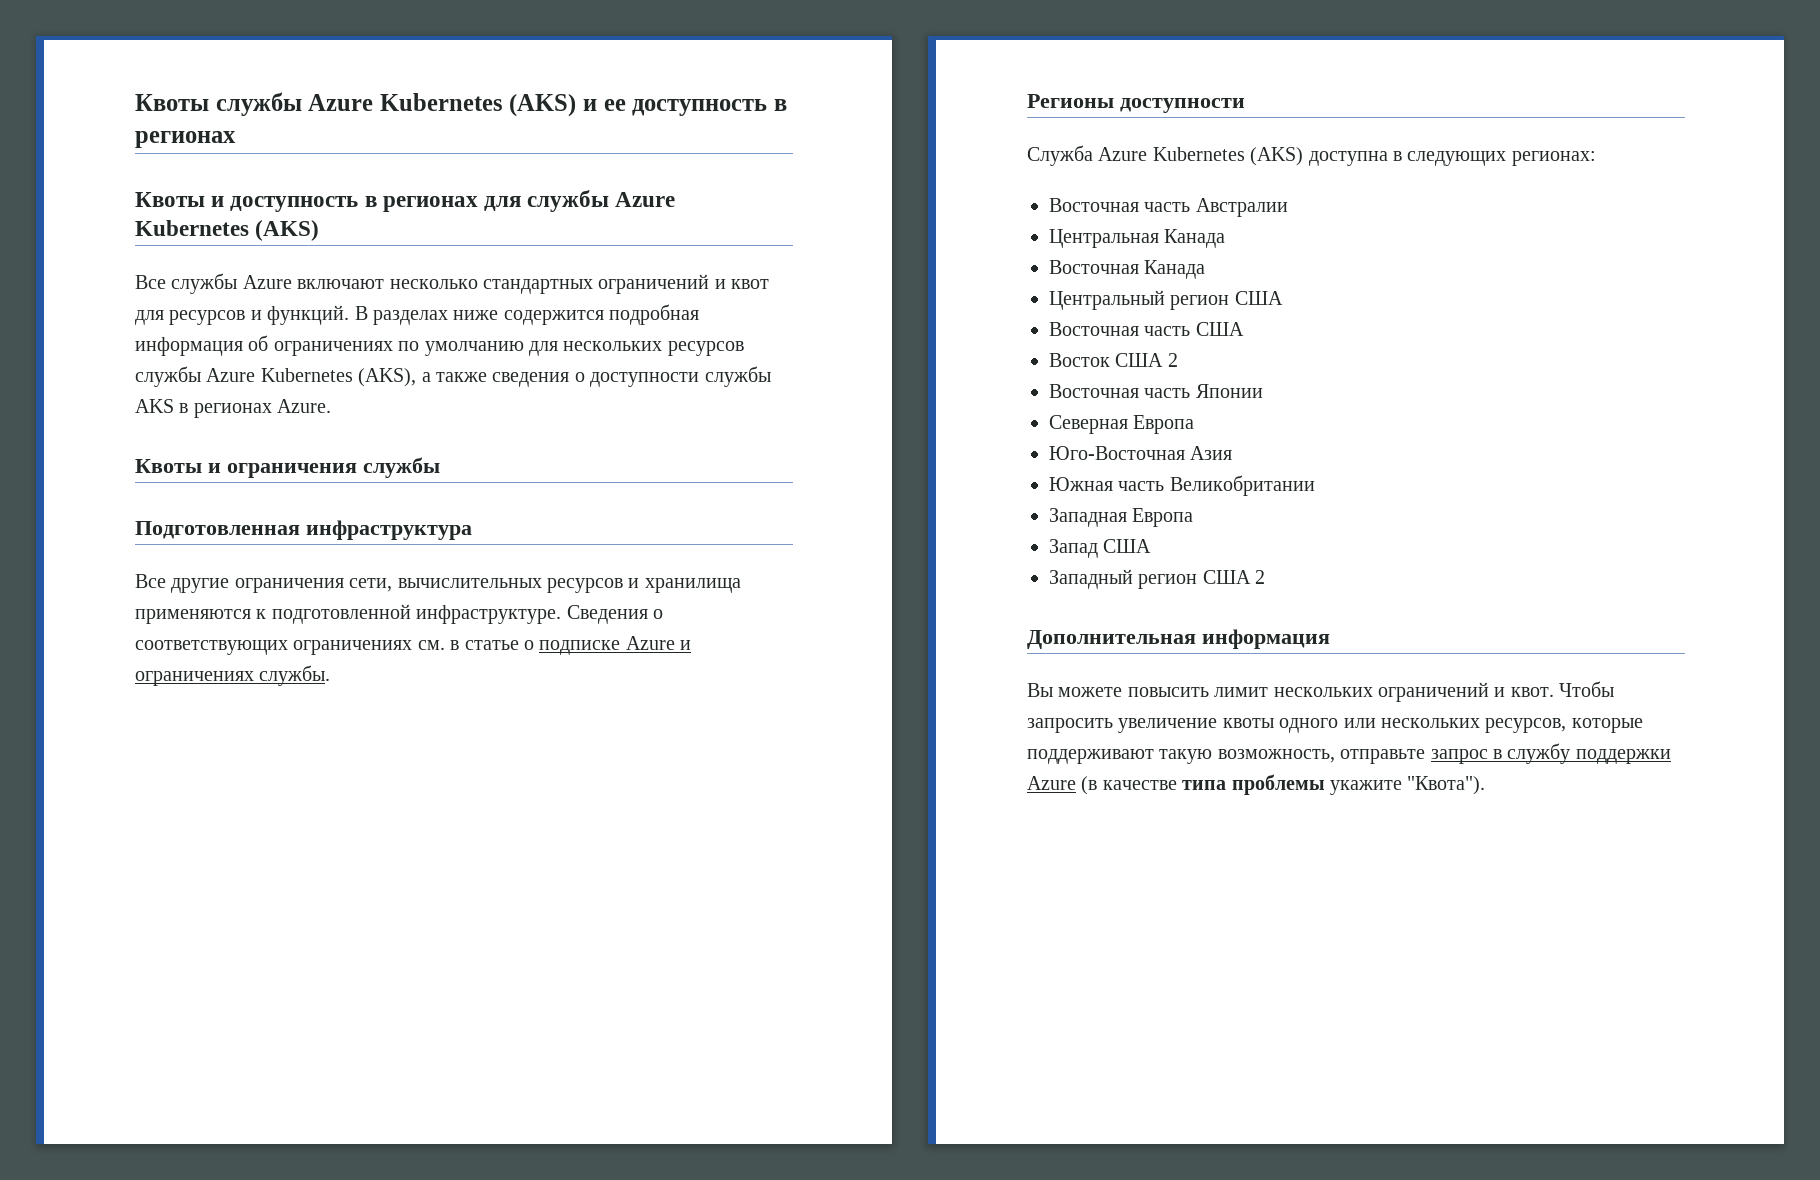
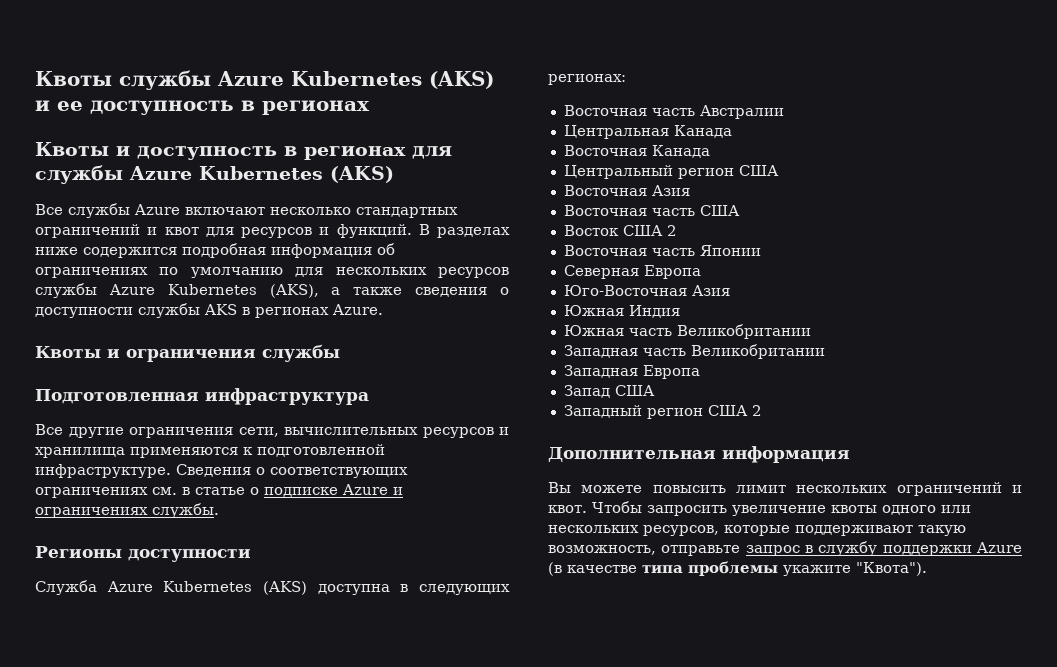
(1283, 298) none -> [563,185,690,196] // Восточная Азия
(1113, 484) none -> [628,305,680,318] [563,324,811,339] [563,345,638,358] Индия // Южная часть Великобритании // Западная

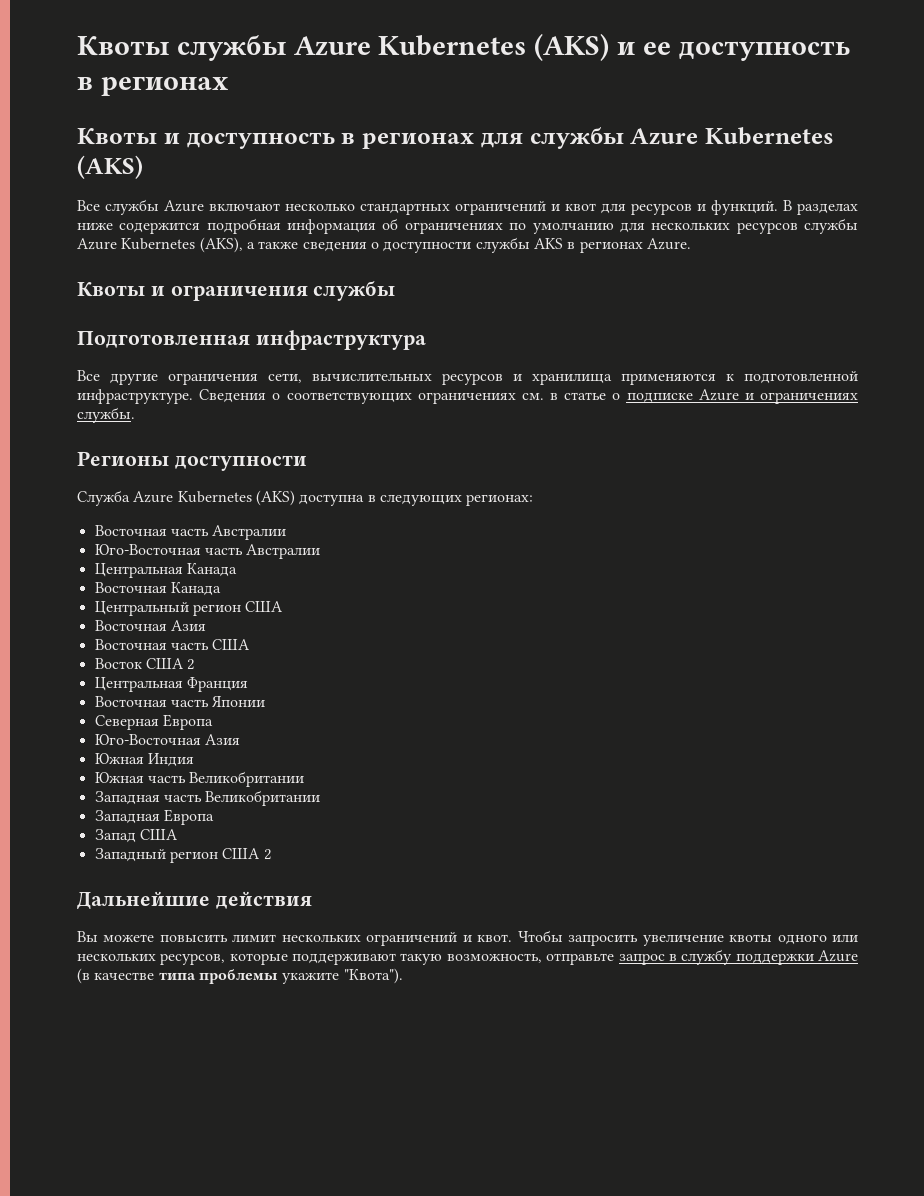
(784, 112) none -> [94,544,321,559] // Юго-Восточная часть Австралии
(677, 230) none -> [94,677,248,692] // Центральная Франция
[548,446,850,463] Дополнительная информация -> [77,891,312,910] Дальнейшие действия

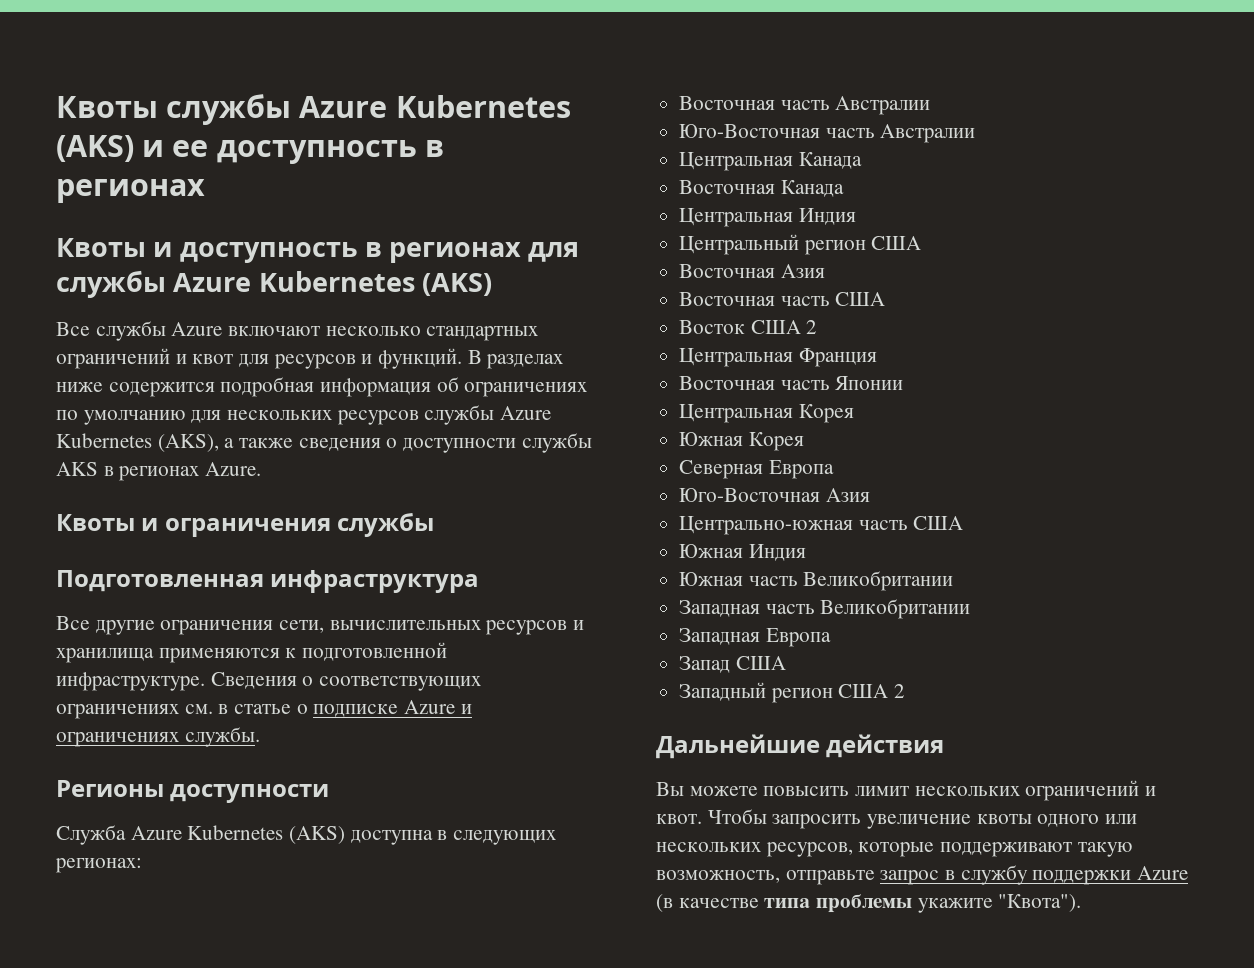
(221, 589) none -> [679,208,856,227] // Центральная Индия
(266, 701) none -> [679,404,854,423] [679,432,804,451] // Центральная Корея // Южная Корея
(240, 739) none -> [679,516,964,535] // Центрально-южная часть США

